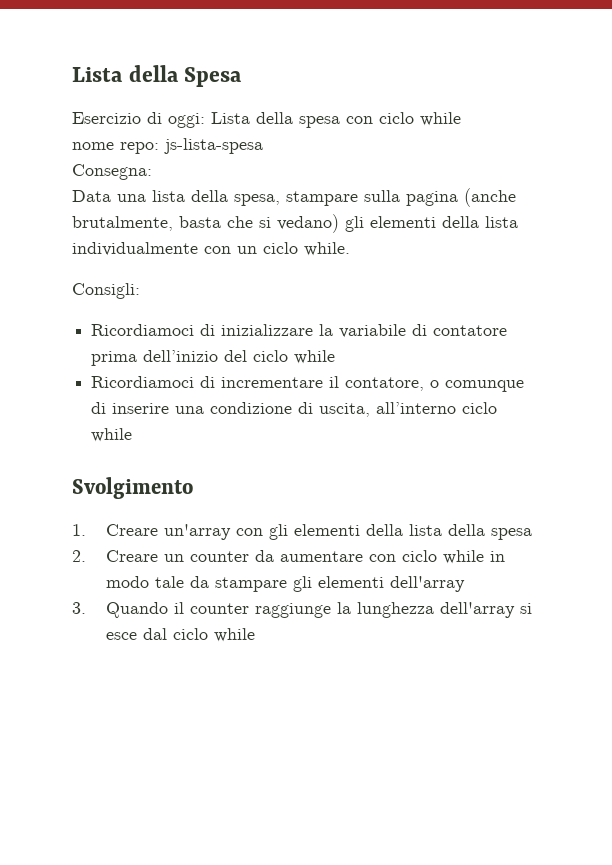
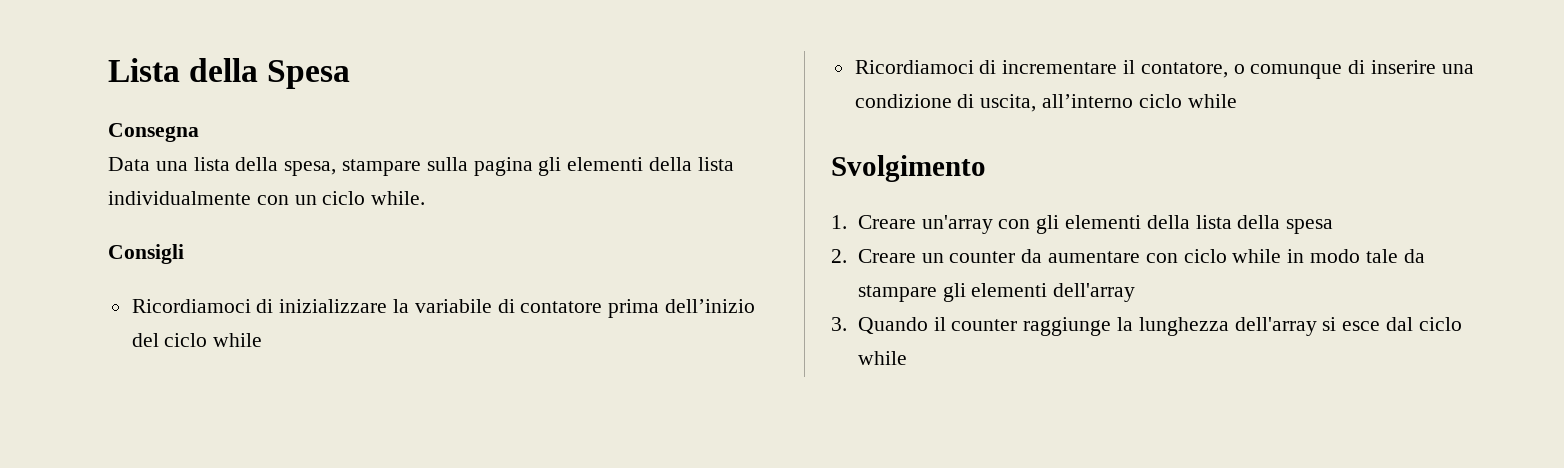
[72,112,461,128] [72,138,263,154] [72,164,152,180] Esercizio di oggi: Lista della spesa con ciclo while // nome repo: js-lista-spesa // Consegna: -> [108,123,199,142] Consegna
[464,188,516,207] [72,214,339,233] (anche brutalmente, basta che si vedano) -> (533, 166) none
[72,283,140,299] Consigli: -> [108,244,184,264] Consigli

